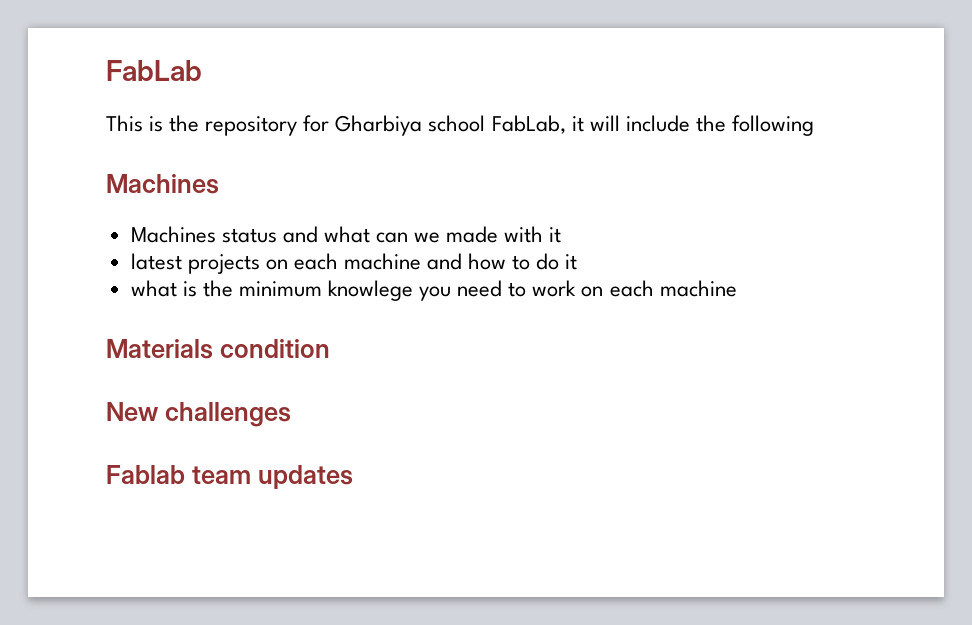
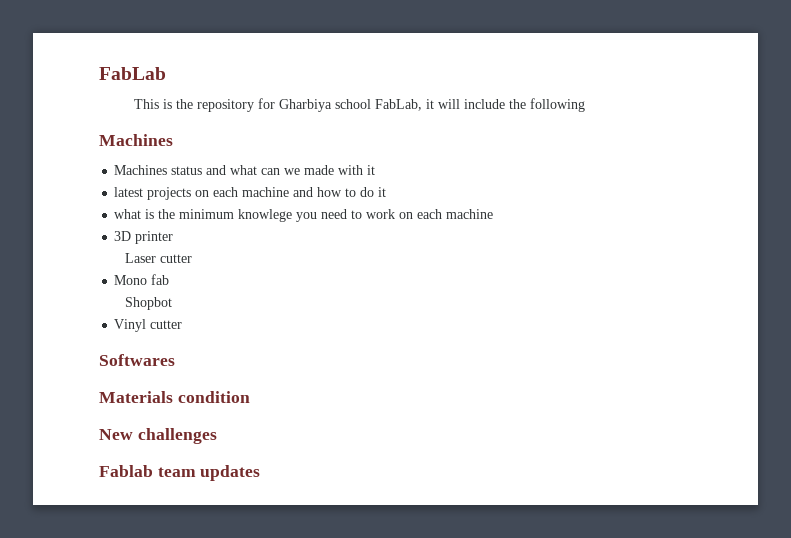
(737, 288) none -> [114,231,174,244] [125,253,193,263] [114,274,170,285] [125,297,173,310] [114,319,183,332] [99,354,175,366] // 3D printer // Laser cutter // Mono fab // Shopbot // Vinyl cutter // Softwares

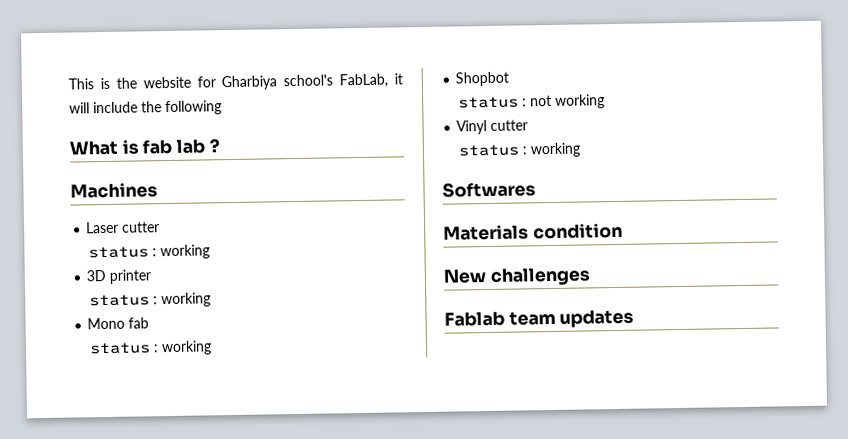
[99,67,166,80] FabLab // -> (68, 84) none
[197,99,255,112] repository -> [142,76,191,89] website
[335,99,372,109] school -> [283,74,334,87] school's
[99,134,173,146] [114,165,376,175] [114,187,387,200] [114,209,494,222] Machines // Machines status and what can we made with it // latest projects on each machine and how to do it // what is the minimum knowlege you need to work on each machine -> [69,138,220,156] [70,182,158,199] [86,221,161,234] [87,244,210,260] What is fab lab ? // Machines // Laser cutter // status : working
[125,253,193,263] Laser cutter -> [88,292,211,308] status : working
[125,297,173,310] Shopbot -> [88,340,212,356] [455,71,510,87] [457,94,605,109] status : working // Shopbot // status : not working
(183, 324) none -> [457,142,581,158] // status : working

